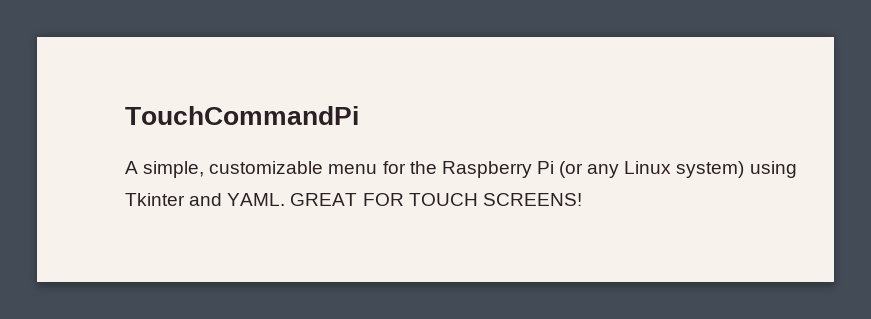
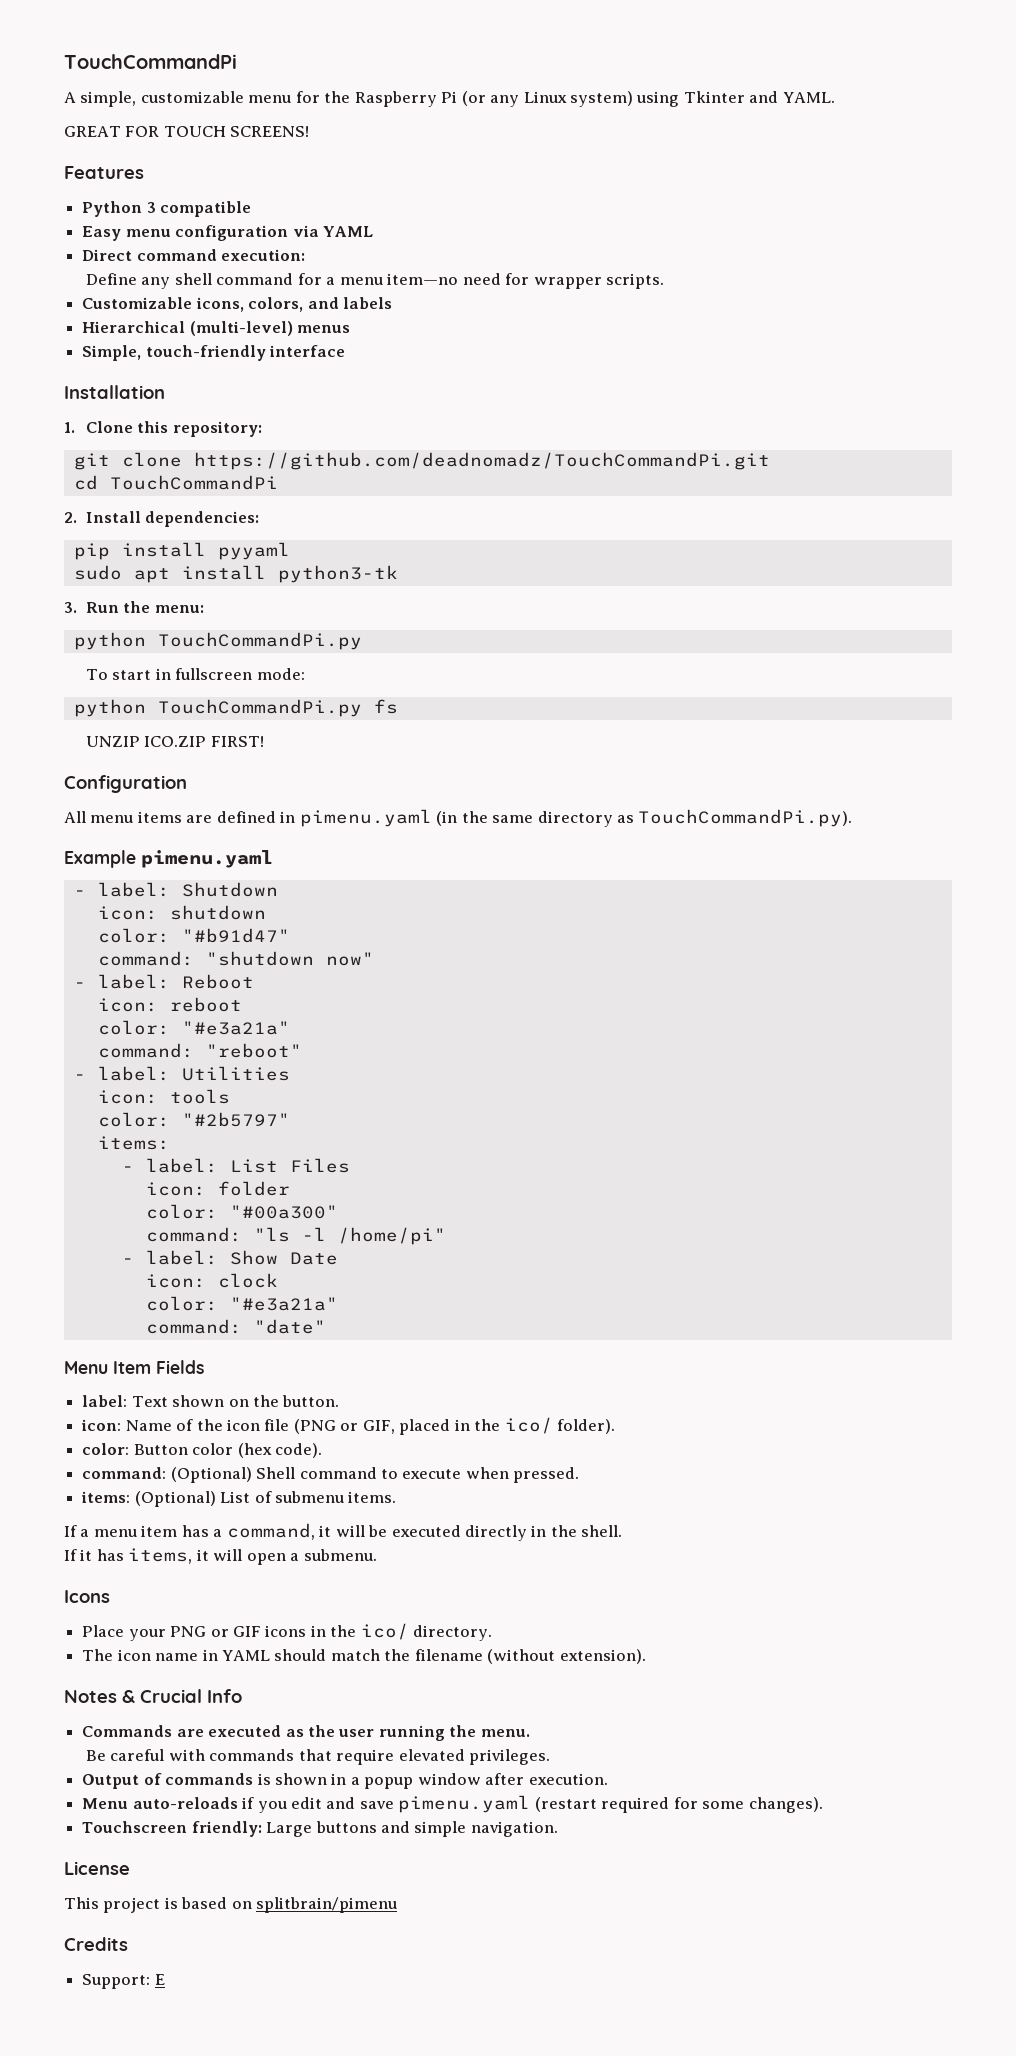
(286, 199) none -> (835, 97) //
(582, 199) none -> [64,166,144,179] [82,201,252,217] [82,225,373,241] [82,249,306,261] [85,273,664,289] [82,297,392,312] [82,321,351,336] [82,345,346,361] [64,385,165,399] [64,421,262,437] [73,452,770,470] [73,475,278,490] [64,511,260,527] [73,542,290,560] [73,565,398,583] [64,601,204,613] [73,632,362,650] [85,668,305,680] [73,699,398,717] [85,736,264,747] [64,775,187,793] [64,809,853,827] [64,850,273,868] [73,882,278,897] [97,905,266,920] [97,928,290,943] [97,951,374,966] [73,974,254,989] [97,997,242,1012] [97,1020,290,1035] [97,1043,302,1058] [73,1066,290,1081] [97,1089,230,1104] [97,1112,290,1127] [97,1136,170,1150] [121,1158,350,1173] [145,1181,290,1196] [145,1204,338,1219] [145,1227,446,1245] [121,1250,338,1265] [145,1273,278,1288] [145,1296,338,1311] [145,1319,326,1334] [64,1360,204,1374] [82,1395,340,1407] [81,1417,616,1435] [82,1443,322,1458] [82,1467,580,1483] [81,1491,397,1507] [64,1523,623,1541] [64,1548,377,1565] [64,1590,110,1603] [82,1623,493,1641] [82,1649,646,1664] [64,1689,242,1703] [82,1725,530,1741] [85,1749,551,1765] [82,1773,608,1789] [82,1795,823,1813] [82,1821,558,1837] [64,1861,130,1875] [64,1897,398,1913] [64,1937,128,1951] [82,1974,165,1989] // Features // Python 3 compatible // Easy menu configuration via YAML // Direct command execution: // Define any shell command for a menu item—no need for wrapper scripts. // Customizable icons, colors, and labels // Hierarchical (multi-level) menus // Simple, touch-friendly interface // Installation // 1. Clone this repository: // git clone https://github.com/deadnomadz/TouchCommandPi.git // cd TouchCommandPi // 2. Install dependencies: // pip install pyyaml // sudo apt install python3-tk // 3. Run the menu: // python TouchCommandPi.py // To start in fullscreen mode: // python TouchCommandPi.py fs // UNZIP ICO.ZIP FIRST! // Configuration // All menu items are defined in pimenu.yaml (in the same directory as TouchCommandPi.py). // Example pimenu.yaml // - label: Shutdown // icon: shutdown // color: "#b91d47" // command: "shutdown now" // - label: Reboot // icon: reboot // color: "#e3a21a" // command: "reboot" // - label: Utilities // icon: tools // color: "#2b5797" // items: // - label: List Files // icon: folder // color: "#00a300" // command: "ls -l /home/pi" // - label: Show Date // icon: clock // color: "#e3a21a" // command: "date" // Menu Item Fields // label: Text shown on the button. // icon: Name of the icon file (PNG or GIF, placed in the ico/ folder). // color: Button color (hex code). // command: (Optional) Shell command to execute when pressed. // items: (Optional) List of submenu items. // If a menu item has a command, it will be executed directly in the shell. // If it has items, it will open a submenu. // Icons // Place your PNG or GIF icons in the ico/ directory. // The icon name in YAML should match the filename (without extension). // Notes & Crucial Info // Commands are executed as the user running the menu. // Be careful with commands that require elevated privileges. // Output of commands is shown in a popup window after execution. // Menu auto-reloads if you edit and save pimenu.yaml (restart required for some changes). // Touchscreen friendly: Large buttons and simple navigation. // License // This project is based on splitbrain/pimenu // Credits // Support: E

